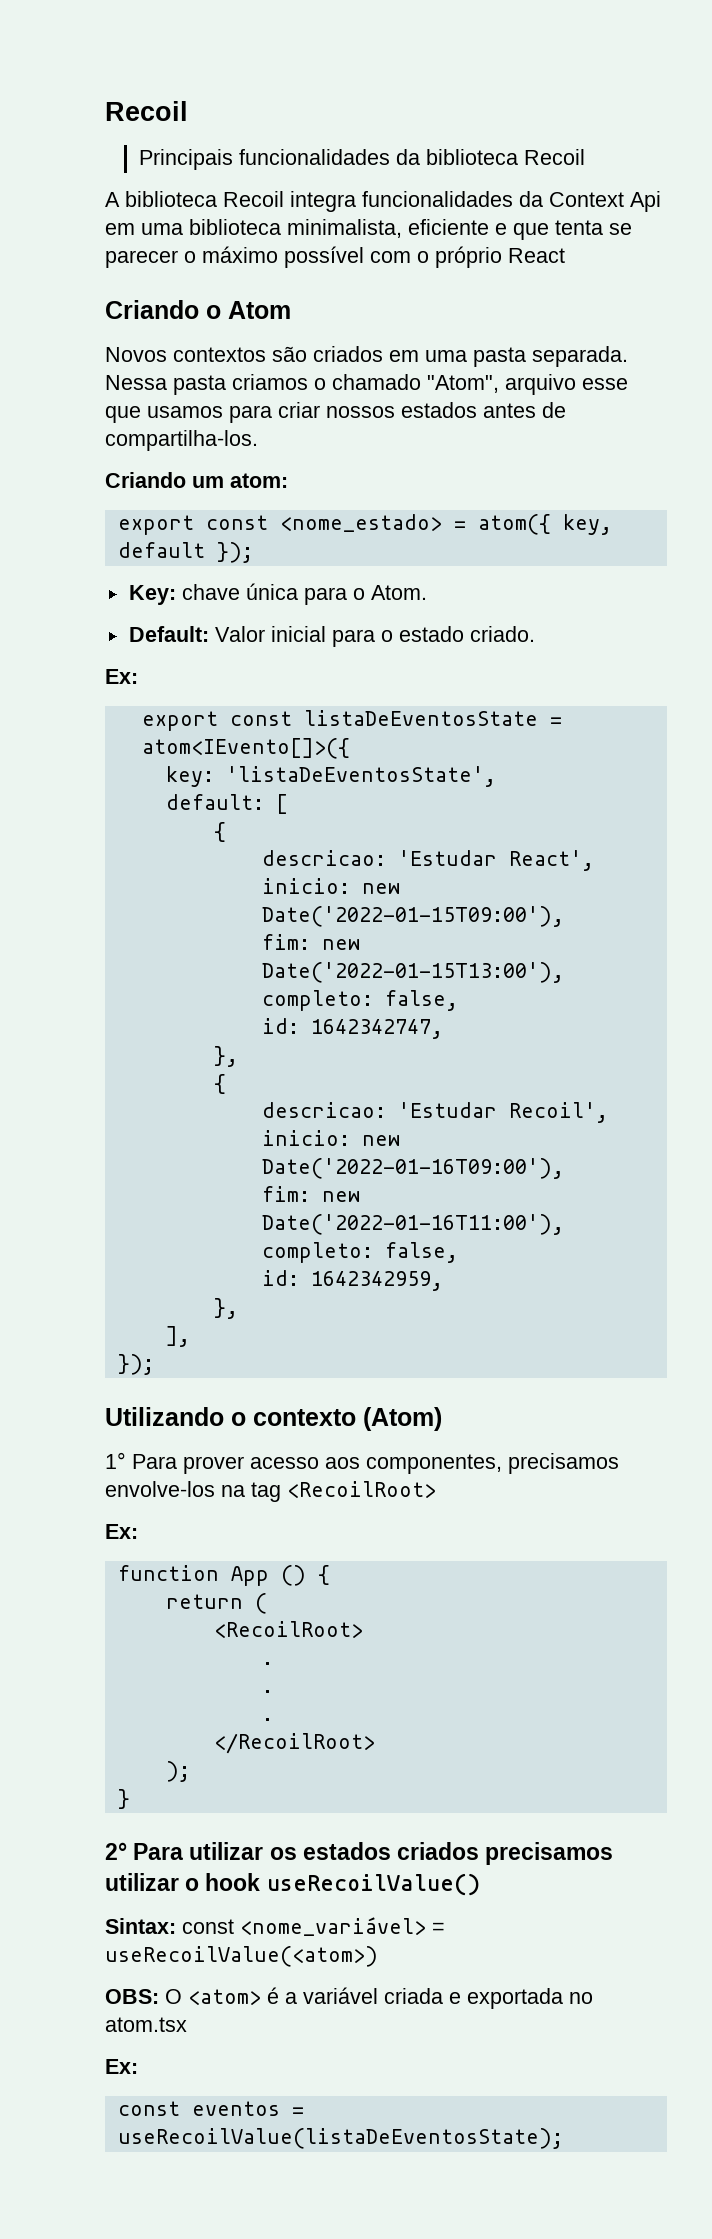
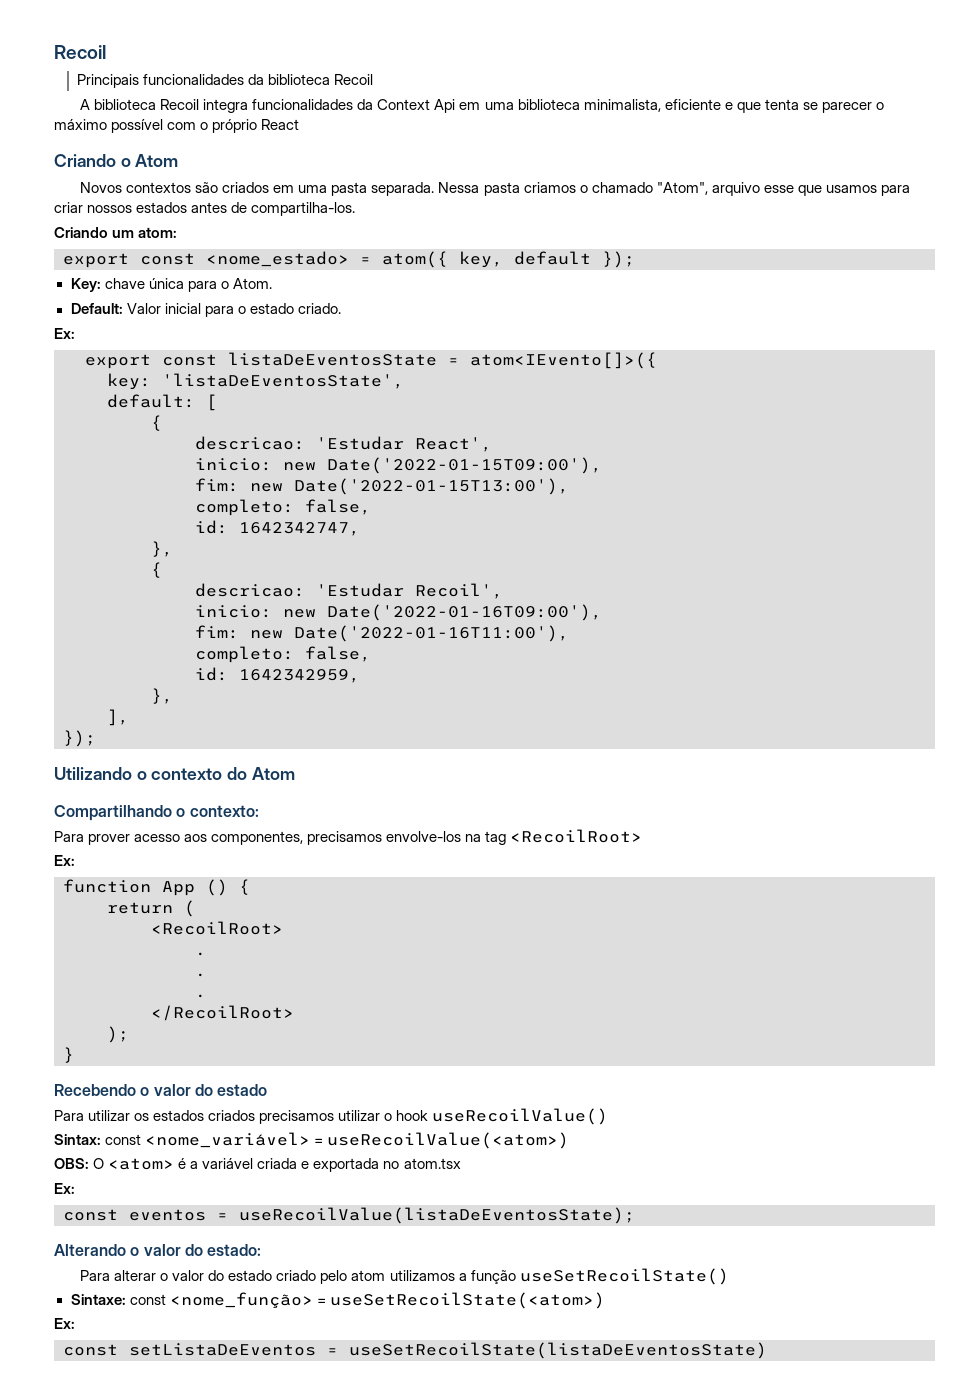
[363,1407,442,1431] [105,1452,126,1469] (Atom) // 1° -> [227,767,295,780] [54,805,259,821] do Atom // Compartilhando o contexto: //
[105,1842,127,1860] 2° -> [54,1084,268,1096] Recebendo o valor do estado //
(563, 2138) none -> [54,1244,262,1256] [80,1268,729,1285] [70,1292,605,1309] [54,1318,75,1329] [63,1342,767,1359] // Alterando o valor do estado: // Para alterar o valor do estado criado pelo atom utilizamos a função useSetRecoilState() // Sintaxe: const <nome_função> = useSetRecoilState(<atom>) // Ex: // const setListaDeEventos = useSetRecoilState(listaDeEventosState)

